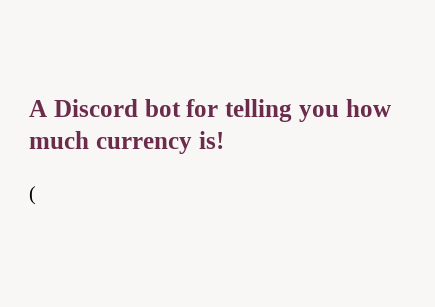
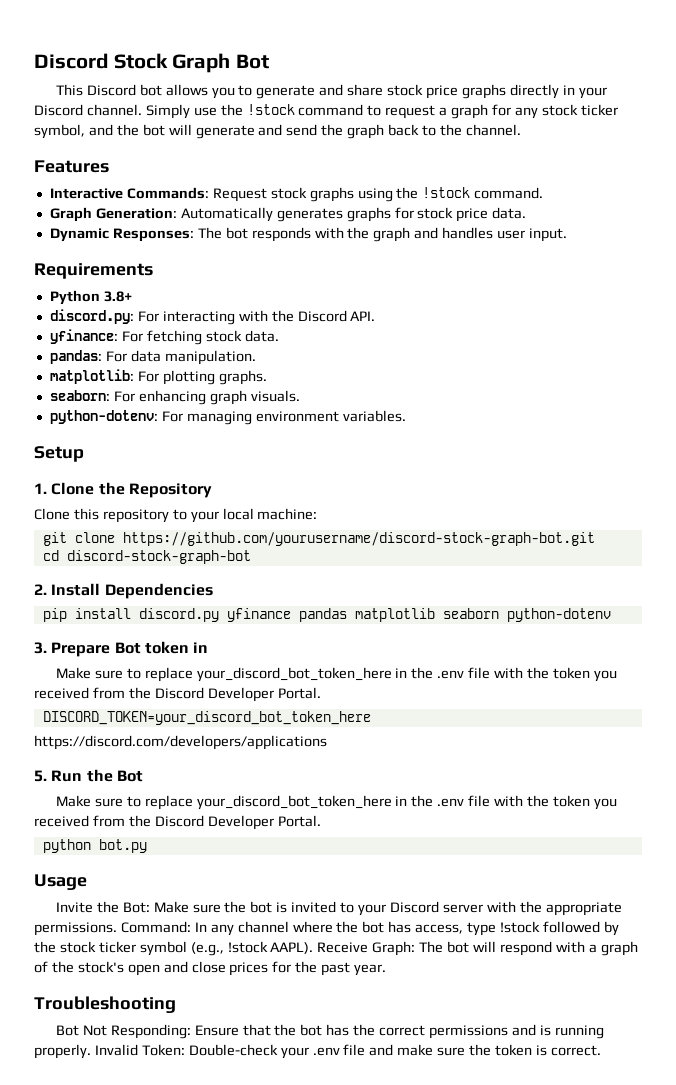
[29,99,391,122] [29,131,224,154] [29,186,36,205] A Discord bot for telling you how much currency is! // ( -> [34,53,269,73] [55,84,607,99] [34,104,618,119] [34,124,521,139] [34,160,109,173] [49,187,544,202] [49,207,527,222] [49,227,568,242] [34,263,153,279] [49,290,132,305] [49,309,376,325] [49,329,279,345] [49,350,256,365] [49,369,267,385] [49,390,300,405] [49,410,406,425] [34,446,84,462] [34,482,212,498] [34,508,318,523] [42,532,595,546] [42,550,251,564] [34,583,213,599] [42,608,611,622] [34,641,209,657] [55,667,617,682] [34,687,321,702] [42,711,371,725] [34,735,327,750] [34,769,143,782] [55,795,617,810] [34,815,321,830] [42,839,147,853] [34,874,87,890] [55,901,622,916] [34,921,619,936] [34,941,638,956] [34,961,387,976] [34,996,176,1013] [55,1024,604,1039] [34,1044,601,1059] Discord Stock Graph Bot // This Discord bot allows you to generate and share stock price graphs directly in your Discord channel. Simply use the !stock command to request a graph for any stock ticker symbol, and the bot will generate and send the graph back to the channel. // Features // Interactive Commands: Request stock graphs using the !stock command. // Graph Generation: Automatically generates graphs for stock price data. // Dynamic Responses: The bot responds with the graph and handles user input. // Requirements // Python 3.8+ // discord.py: For interacting with the Discord API. // yfinance: For fetching stock data. // pandas: For data manipulation. // matplotlib: For plotting graphs. // seaborn: For enhancing graph visuals. // python-dotenv: For managing environment variables. // Setup // 1. Clone the Repository // Clone this repository to your local machine: // git clone https://github.com/yourusername/discord-stock-graph-bot.git // cd discord-stock-graph-bot // 2. Install Dependencies // pip install discord.py yfinance pandas matplotlib seaborn python-dotenv // 3. Prepare Bot token in // Make sure to replace your_discord_bot_token_here in the .env file with the token you received from the Discord Developer Portal. // DISCORD_TOKEN=your_discord_bot_token_here // https://discord.com/developers/applications // 5. Run the Bot // Make sure to replace your_discord_bot_token_here in the .env file with the token you received from the Discord Developer Portal. // python bot.py // Usage // Invite the Bot: Make sure the bot is invited to your Discord server with the appropriate permissions. Command: In any channel where the bot has access, type !stock followed by the stock ticker symbol (e.g., !stock AAPL). Receive Graph: The bot will respond with a graph of the stock's open and close prices for the past year. // Troubleshooting // Bot Not Responding: Ensure that the bot has the correct permissions and is running properly. Invalid Token: Double-check your .env file and make sure the token is correct.

